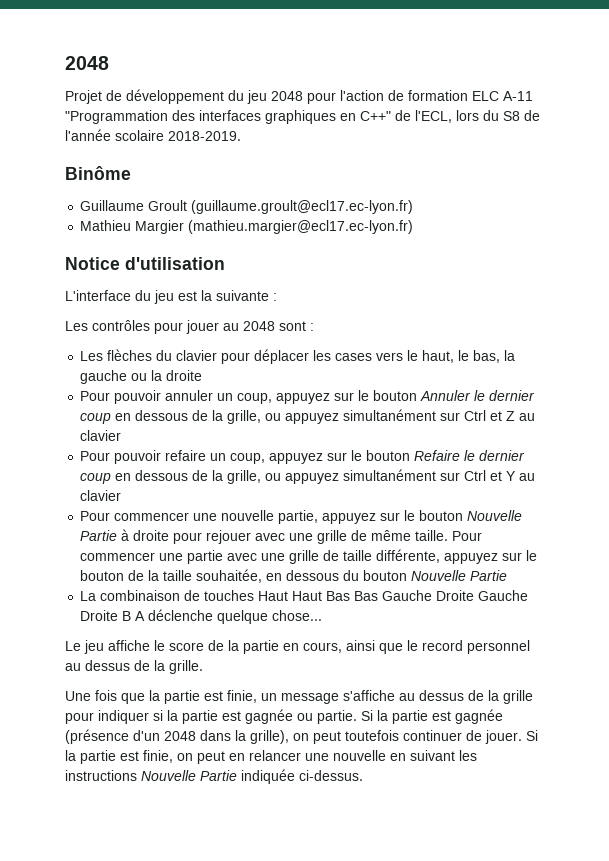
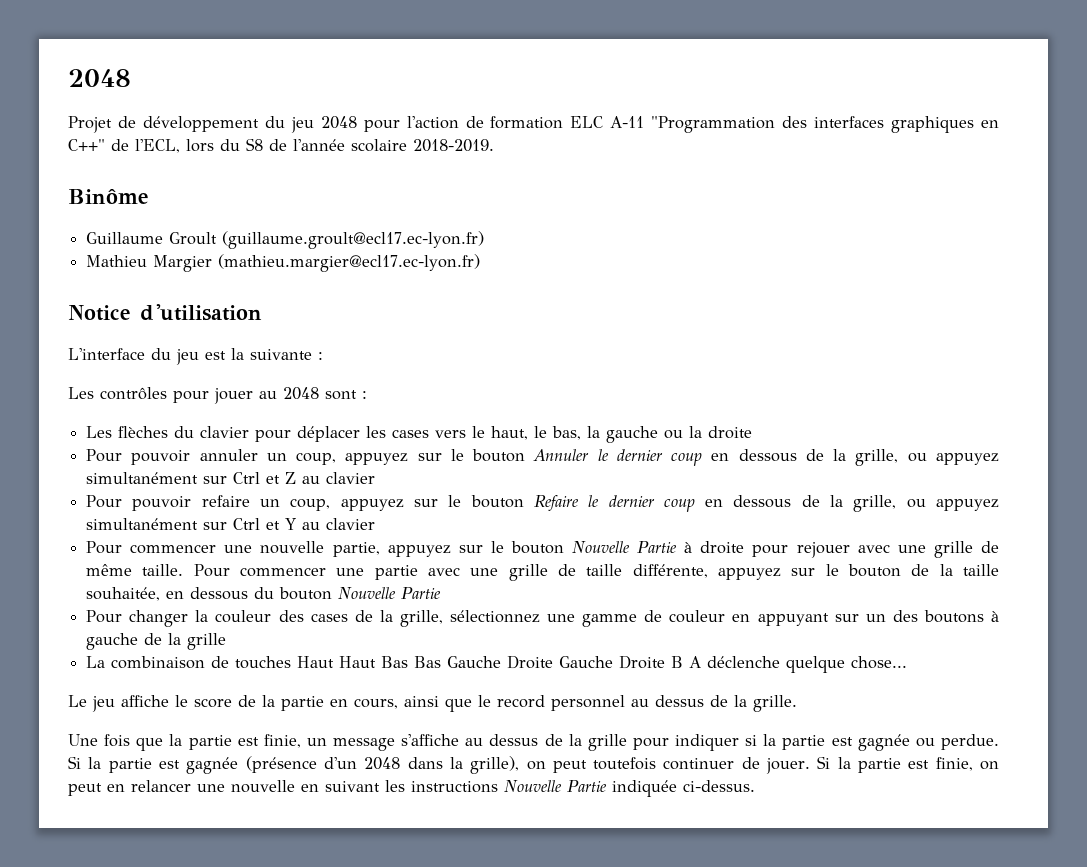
(508, 575) none -> [86,610,999,627] [86,633,227,650] // Pour changer la couleur des cases de la grille, sélectionnez une gamme de couleur en appuyant sur un des boutons à gauche de la grille
[317,710,357,724] partie. -> [941,734,1000,750] perdue.

